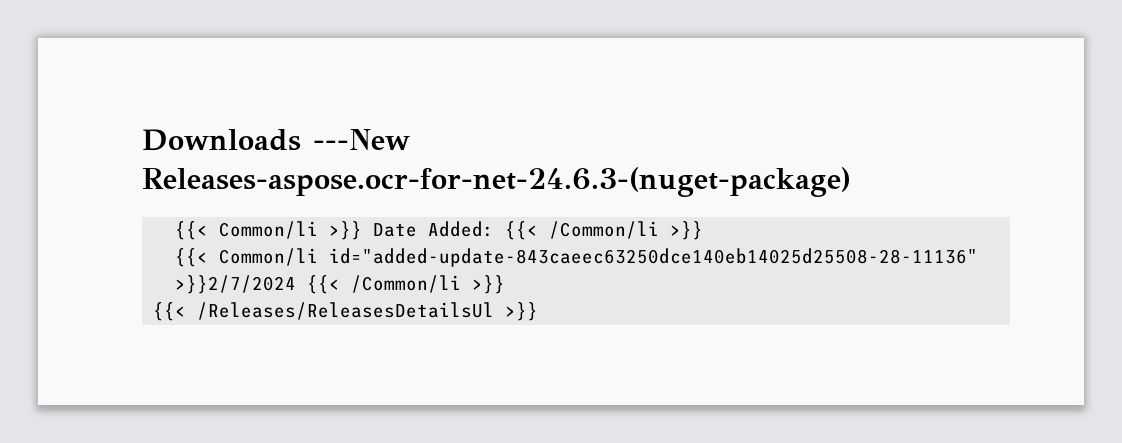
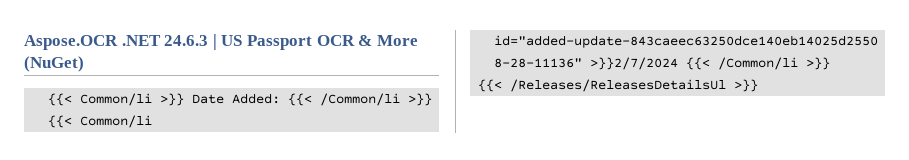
[142,129,410,151] [142,167,851,197] Downloads ---New Releases-aspose.ocr-for-net-24.6.3-(nuget-package) -> [24,34,418,50] [24,56,84,72] Aspose.OCR .NET 24.6.3 | US Passport OCR & More (NuGet)

